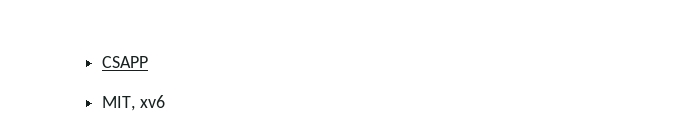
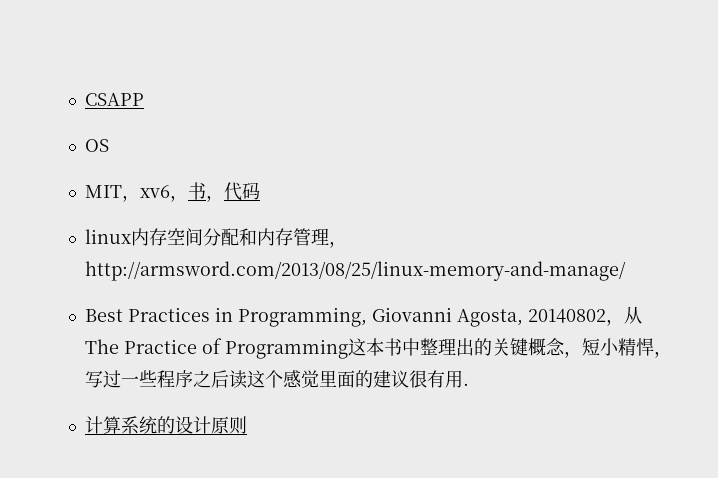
[102,95,165,111] MIT, xv6 -> [84,139,109,152] [84,182,260,202] [84,228,347,248] [84,261,626,281] [84,306,642,327] [84,338,672,359] [84,370,469,389] [84,416,247,434] OS // MIT，xv6，书，代码 // linux内存空间分配和内存管理，http://armsword.com/2013/08/25/linux-memory-and-manage/ // Best Practices in Programming, Giovanni Agosta, 20140802，从The Practice of Programming这本书中整理出的关键概念，短小精悍，写过一些程序之后读这个感觉里面的建议很有用. // 计算系统的设计原则

